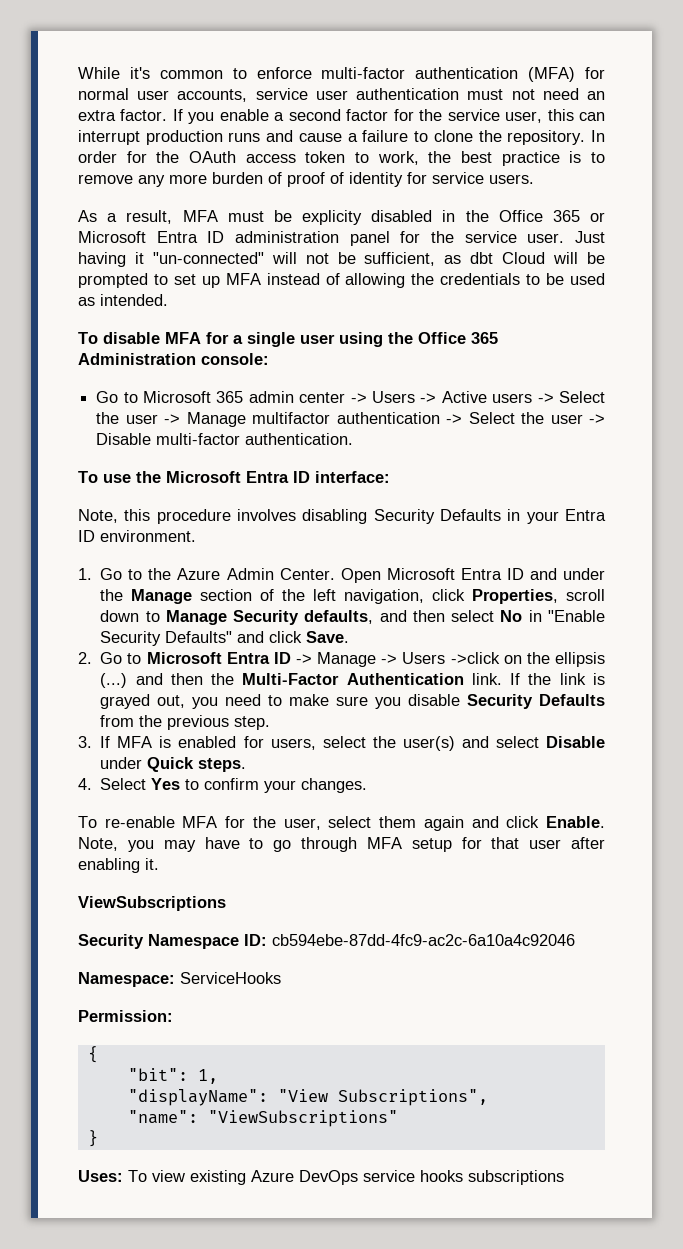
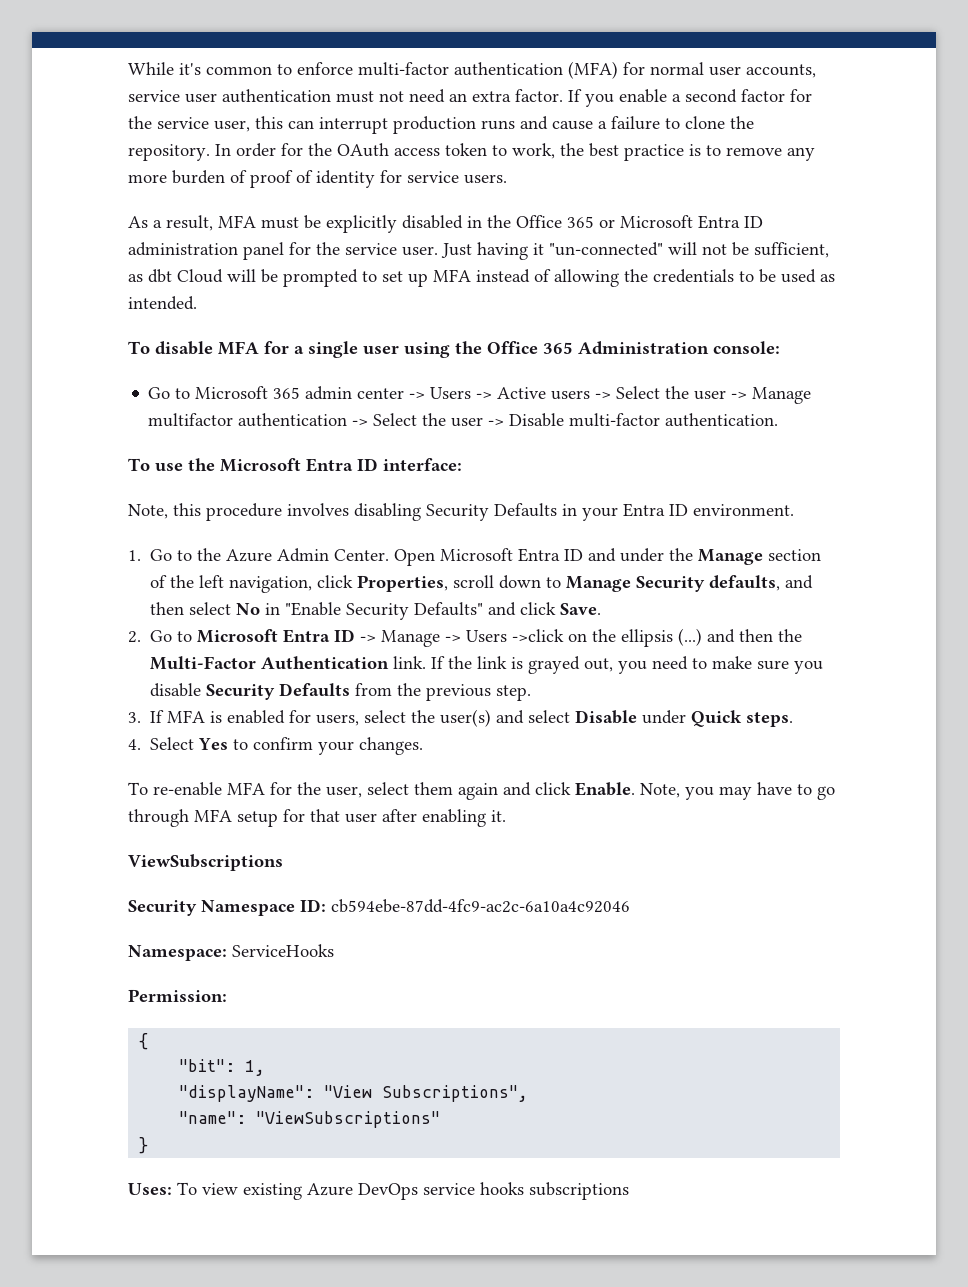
[302,210,362,225] explicity -> [326,215,397,233] explicitly

